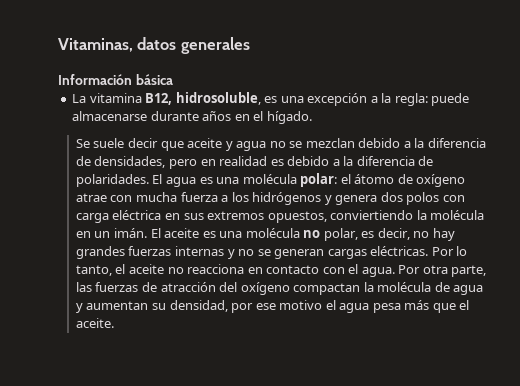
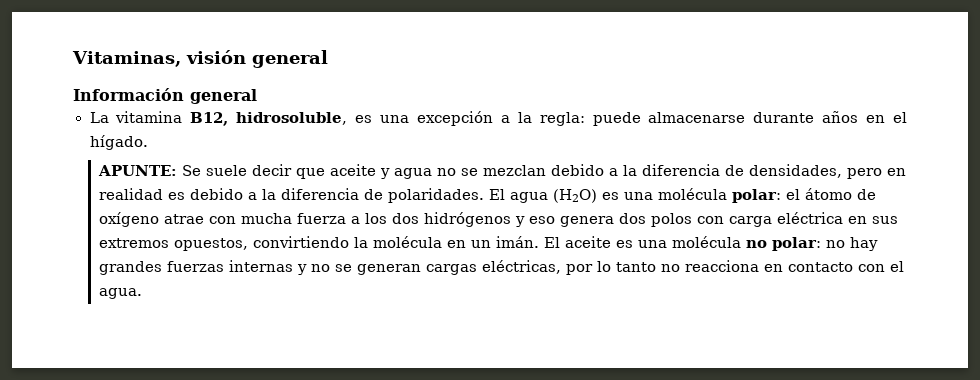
[137,37,250,54] datos generales -> [186,50,328,68] visión general
[135,74,173,85] básica -> [190,89,257,104] general
(312, 117) none -> [97,165,177,176] APUNTE:
(196, 182) none -> [552,189,597,203] (H2O)
(249, 197) none -> [391,213,419,224] dos
(332, 200) none -> [528,216,555,224] eso
[330,210,414,220] conviertiendo -> [252,236,349,248] convirtiendo
[323,228,410,241] polar, es decir, -> [771,237,821,251] polar:
[370,246,468,256] [75,264,164,276] eléctricas. Por lo tanto, el aceite -> [481,260,656,275] eléctricas, por lo tanto
[398,265,487,277] [75,282,484,295] [75,300,470,313] [75,318,114,328] Por otra parte, las fuerzas de atracción del oxígeno compactan la molécula de agua y aumentan su densidad, por ese motivo el agua pesa más que el aceite. -> (142, 293) none

